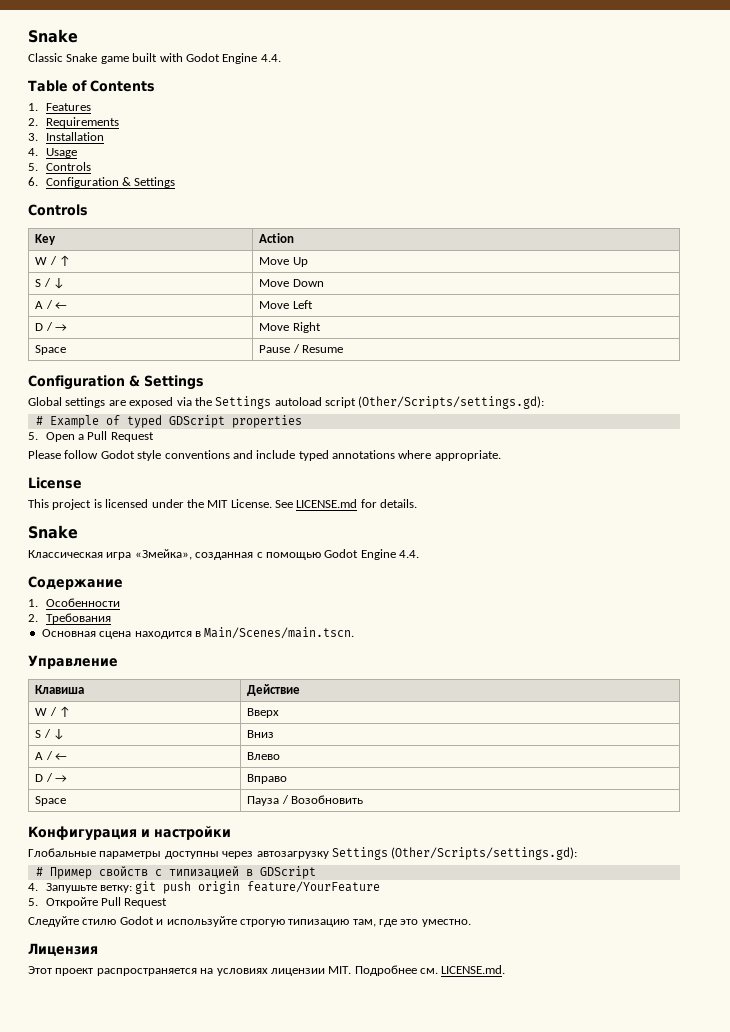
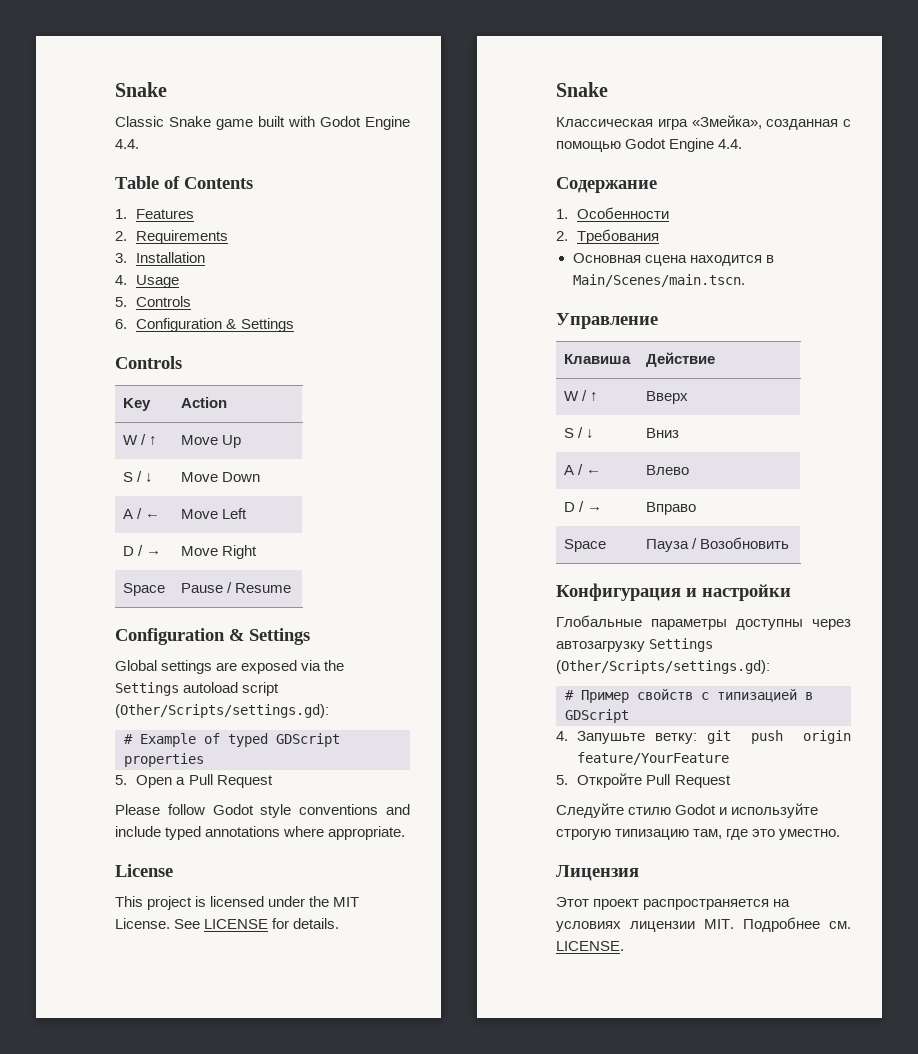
[296,499,358,508] LICENSE.md -> [204,919,269,929] LICENSE
[441,965,506,974] LICENSE.md. -> [556,941,624,951] LICENSE.

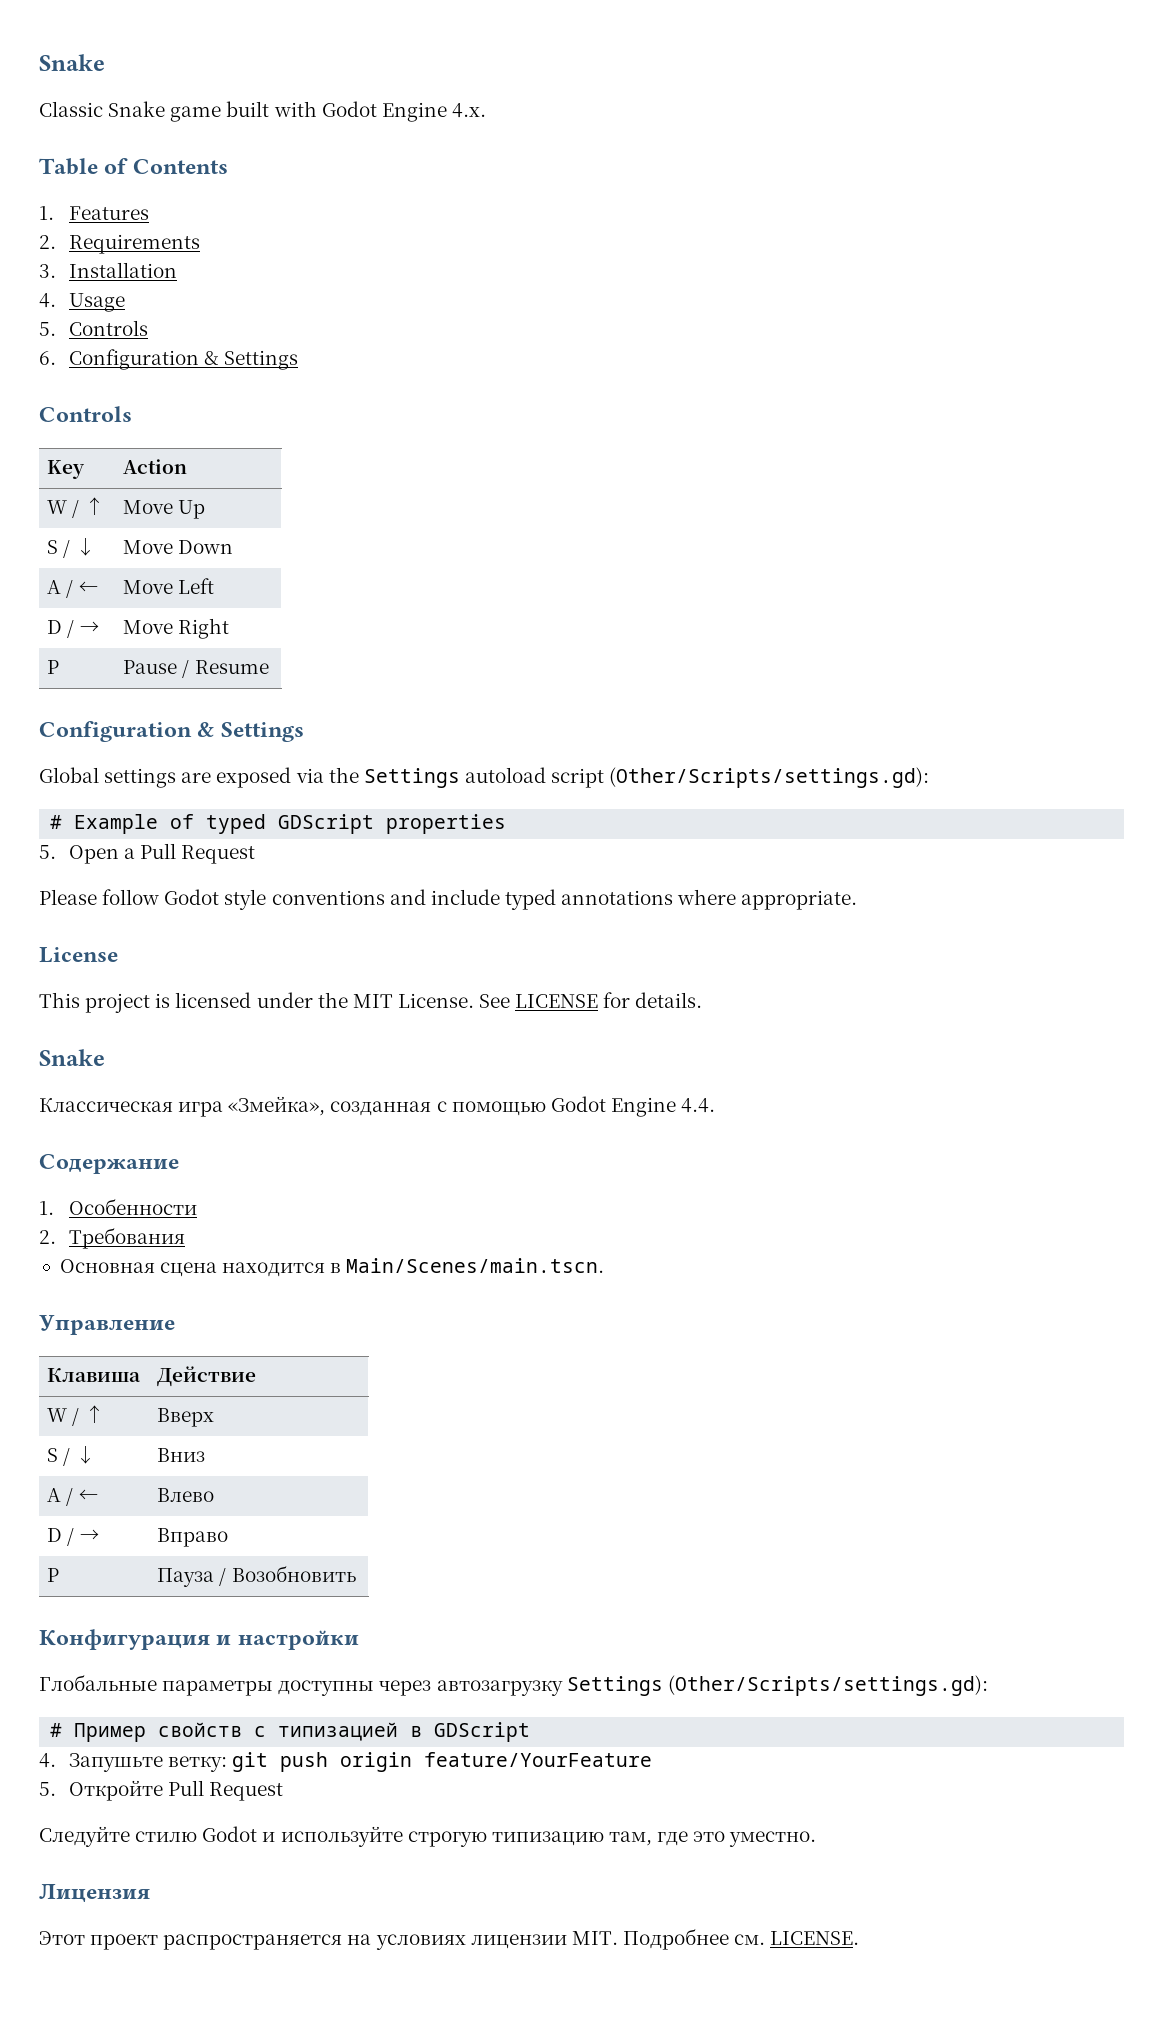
[115,139,139,149] 4.4. -> [451,103,486,118] 4.x.
[122,583,165,596] Space -> [47,660,60,674] P
[563,539,606,552] Space -> [47,1568,60,1582] P

